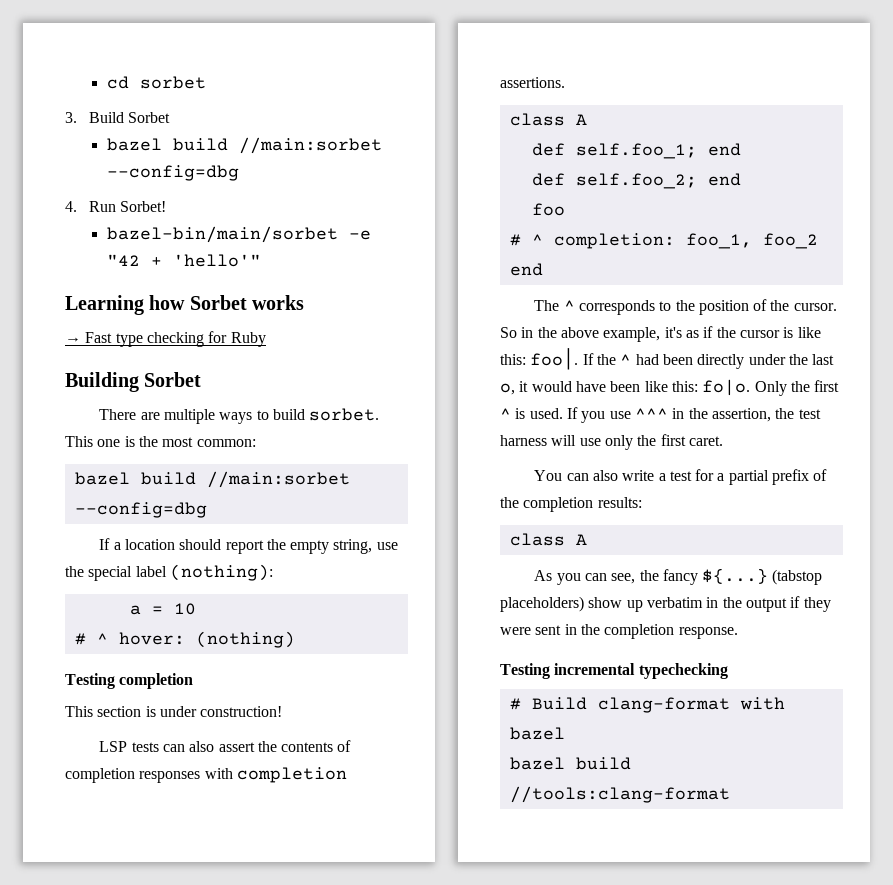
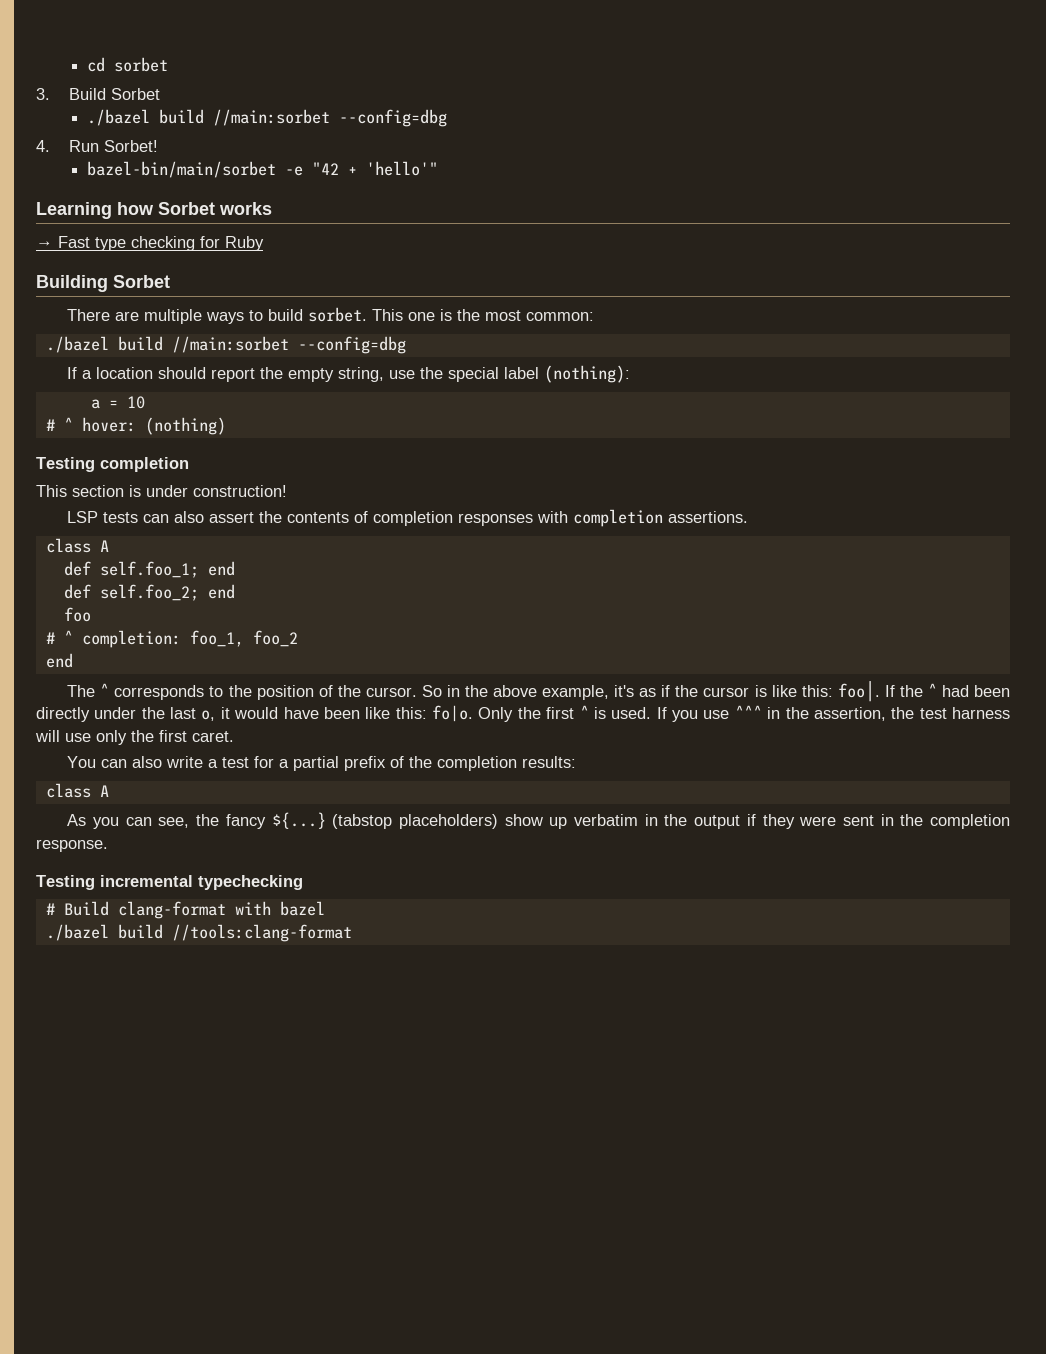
[106,138,162,151] bazel -> [86,109,150,126] ./bazel
[74,472,130,485] bazel -> [45,336,109,353] ./bazel
[509,757,565,770] bazel -> [45,924,109,941] ./bazel

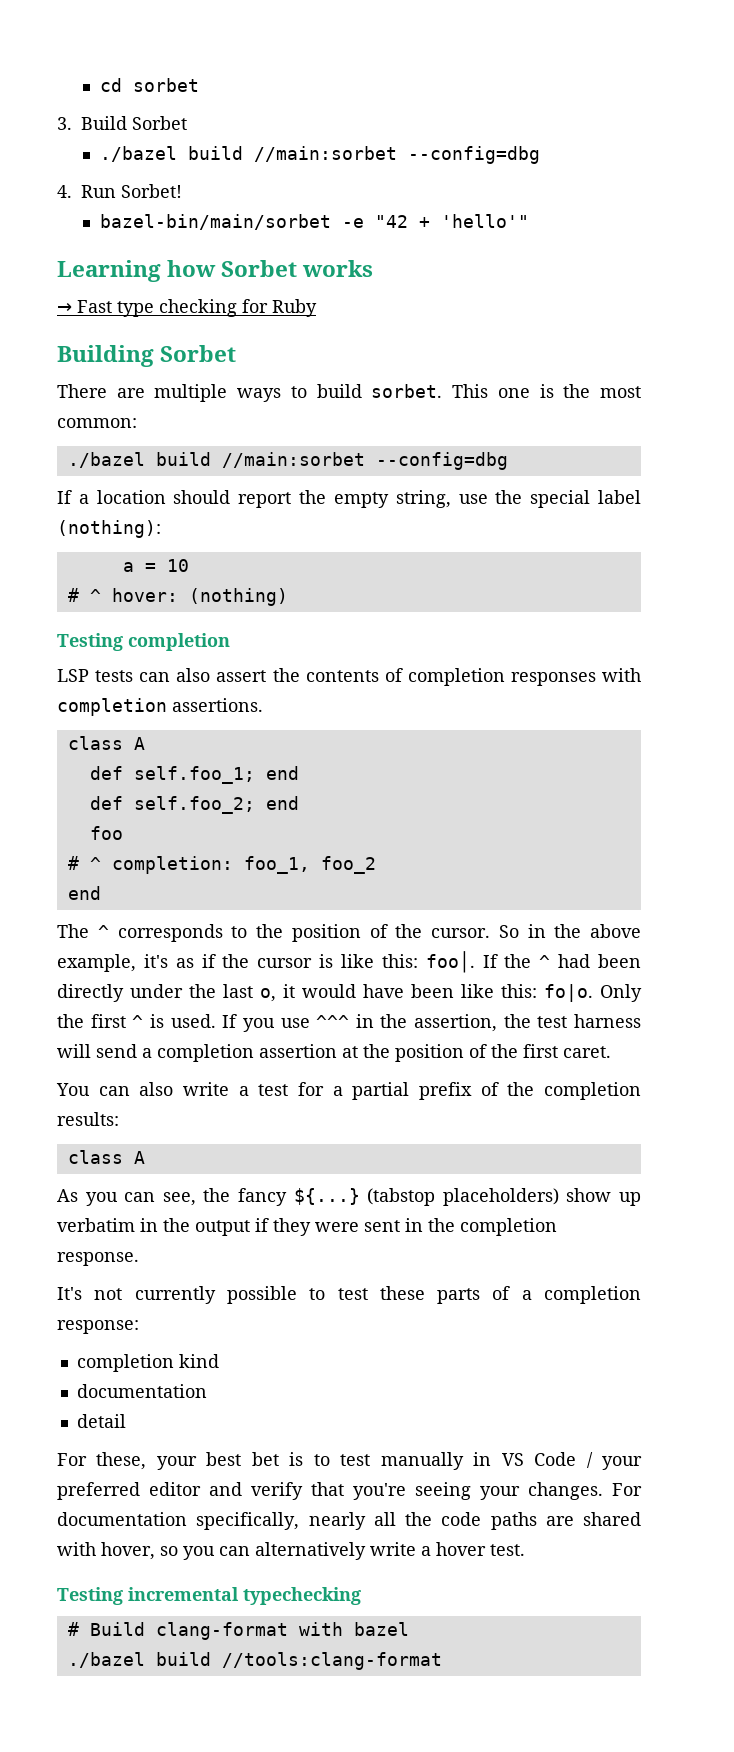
[36,485,287,497] // This section is under construction! -> (230, 642) none
[65,730,127,745] use only -> [96,1044,487,1062] send a completion assertion at the position of
(108, 845) none -> [57,1286,642,1304] [57,1320,139,1334] [76,1354,219,1372] [76,1384,207,1398] [76,1414,126,1428] [57,1452,642,1470] [57,1482,642,1500] [57,1512,641,1530] [57,1542,525,1560] // It's not currently possible to test these parts of a completion response: // completion kind // documentation // detail // For these, your best bet is to test manually in VS Code / your preferred editor and verify that you're seeing your changes. For documentation specifically, nearly all the code paths are shared with hover, so you can alternatively write a hover test.

